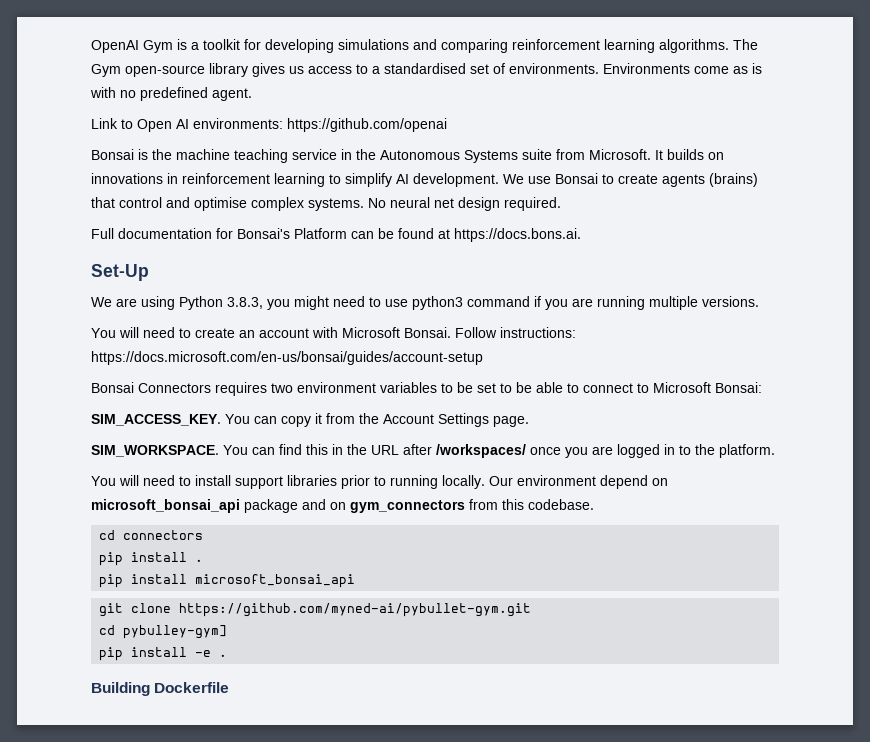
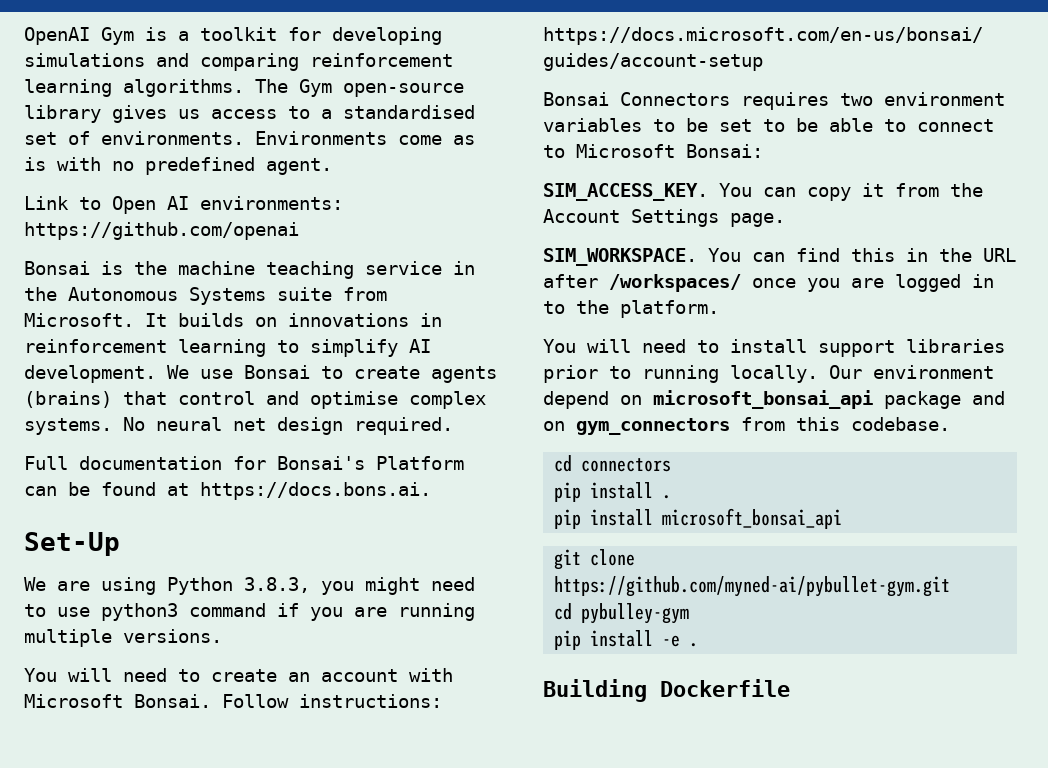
[123,625,228,639] pybulley-gym] -> [581,603,690,624] pybulley-gym

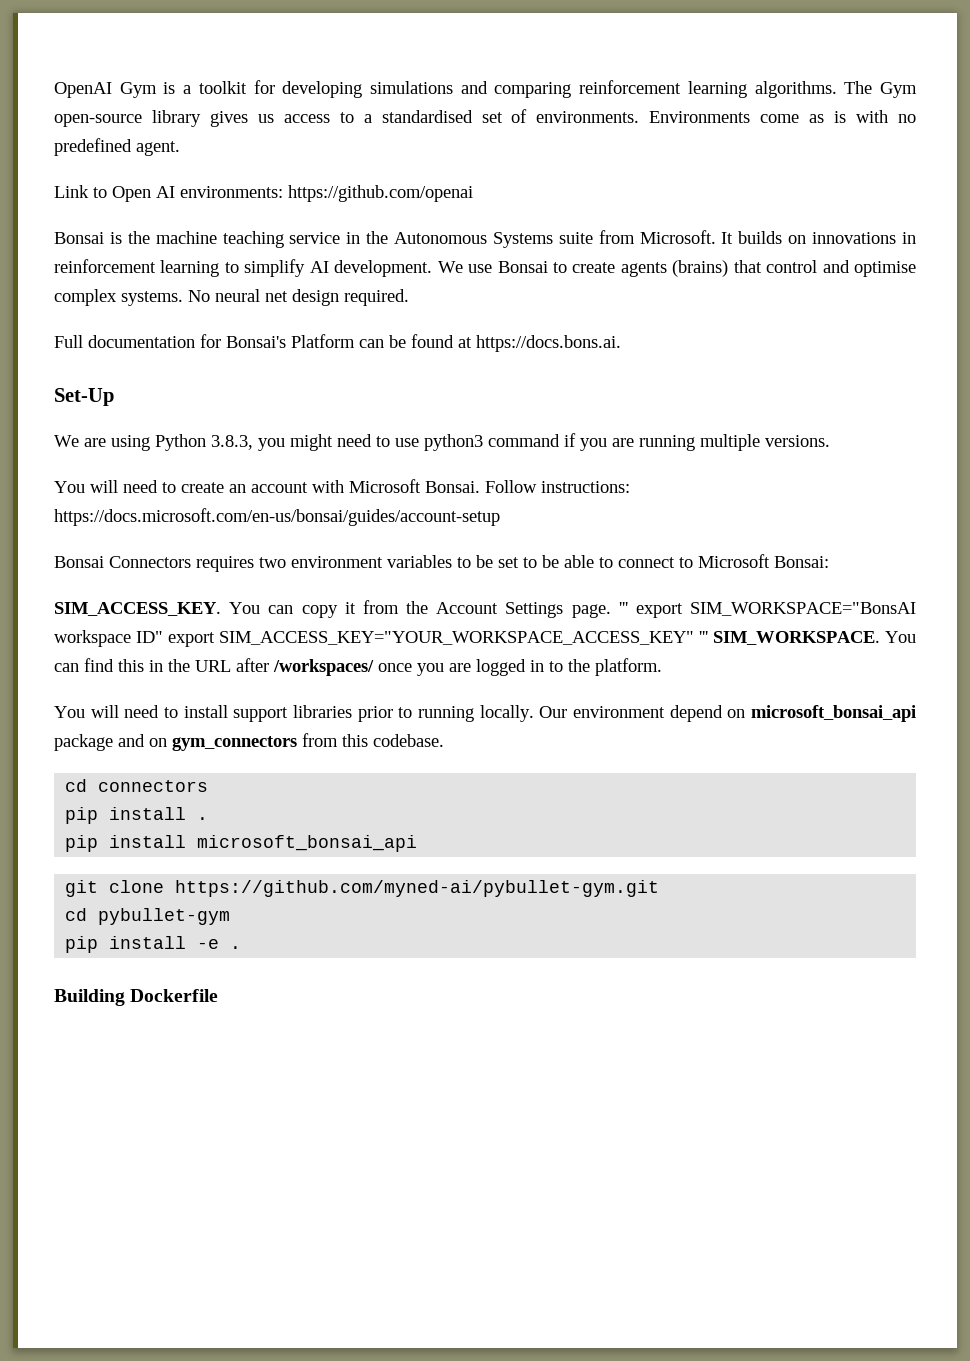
(785, 220) // -> [618,602,916,618] [54,630,708,647] ''' export SIM_WORKSPACE="BonsAI workspace ID" export SIM_ACCESS_KEY="YOUR_WORKSPACE_ACCESS_KEY" '''
[581,603,690,624] pybulley-gym -> [98,908,231,925] pybullet-gym

